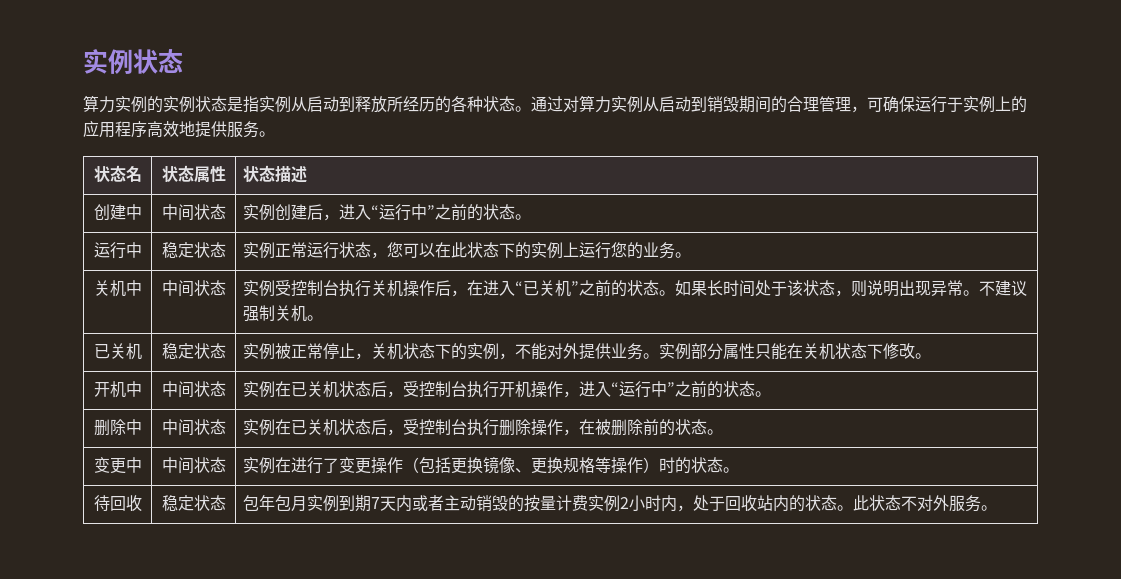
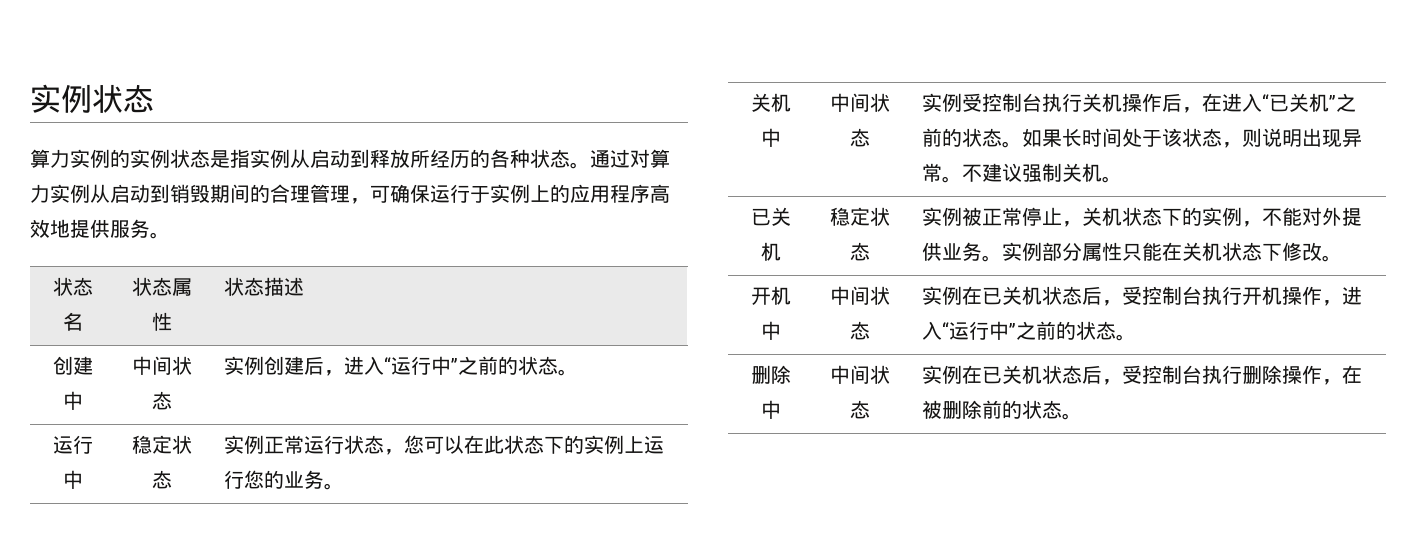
[93,457,142,474] [161,457,226,474] [243,456,740,474] [93,495,142,512] [161,495,226,511] [243,495,998,512] // 变更中 | 中间状态 | 实例在进行了变更操作（包括更换镜像、更换规格等操作）时的状态。 // 待回收 | 稳定状态 | 包年包月实例到期7天内或者主动销毁的按量计费实例2小时内，处于回收站内的状态。此状态不对外服务。 -> (1083, 416) none

